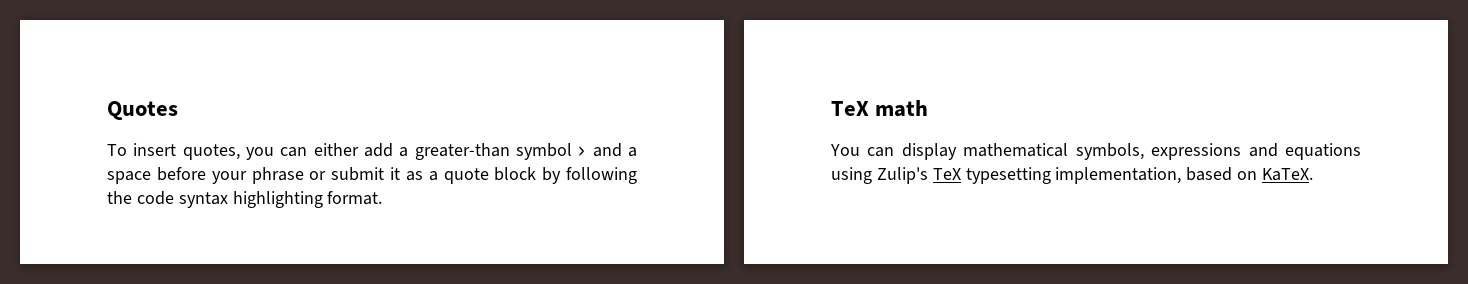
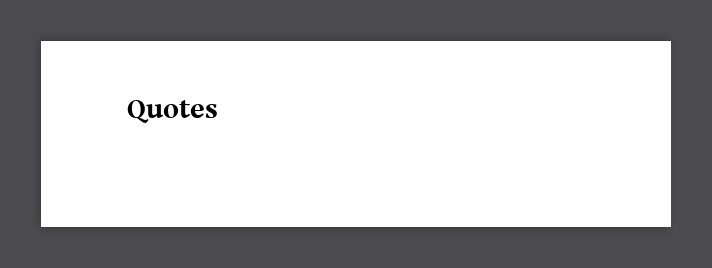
[107,143,637,160] [107,167,637,184] [107,191,383,208] [831,100,929,117] [830,143,1361,160] [831,167,1314,184] // To insert quotes, you can either add a greater-than symbol > and a space before your phrase or submit it as a quote block by following the code syntax highlighting format. // TeX math // You can display mathematical symbols, expressions and equations using Zulip's TeX typesetting implementation, based on KaTeX. -> (218, 111) none

